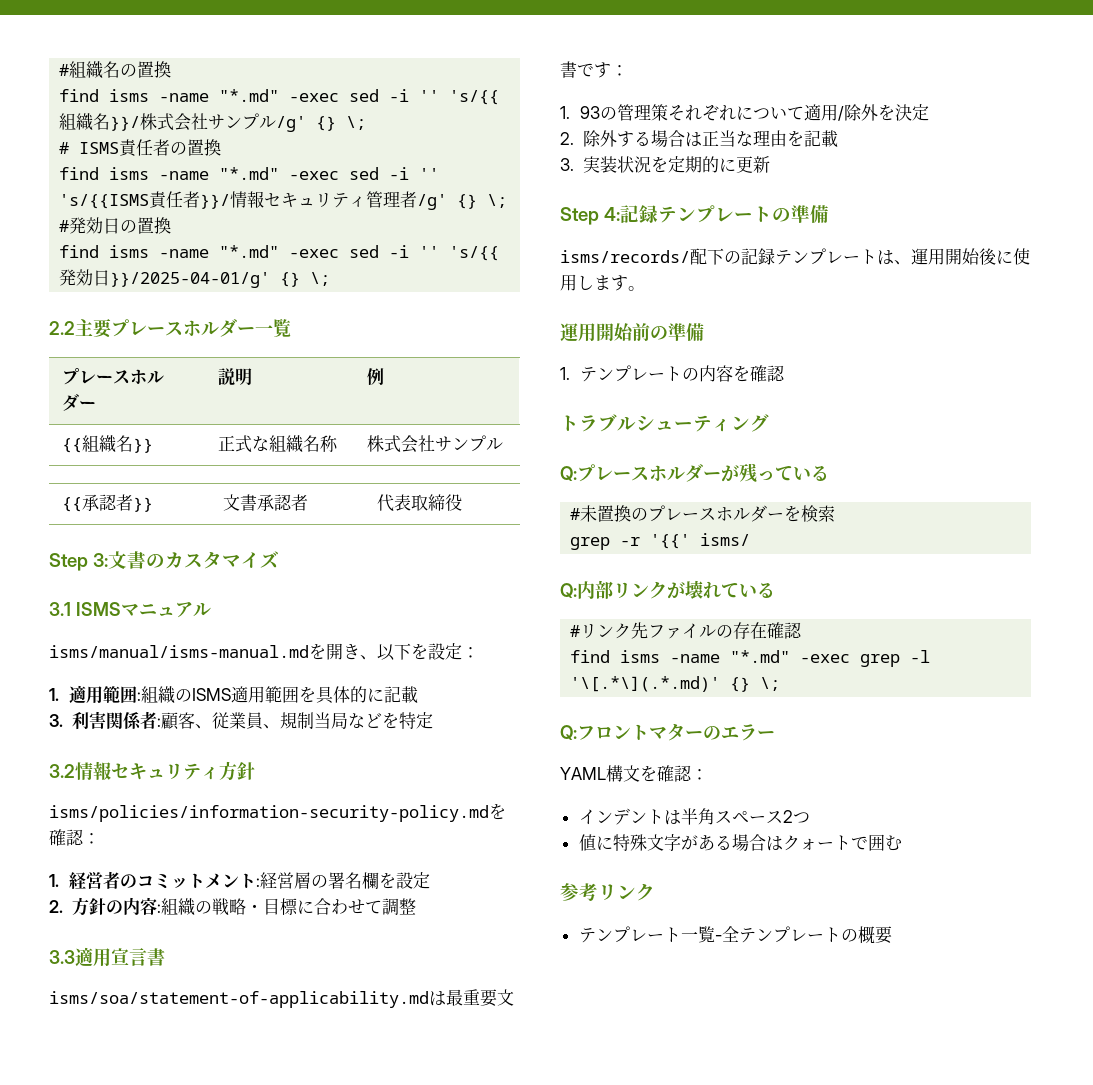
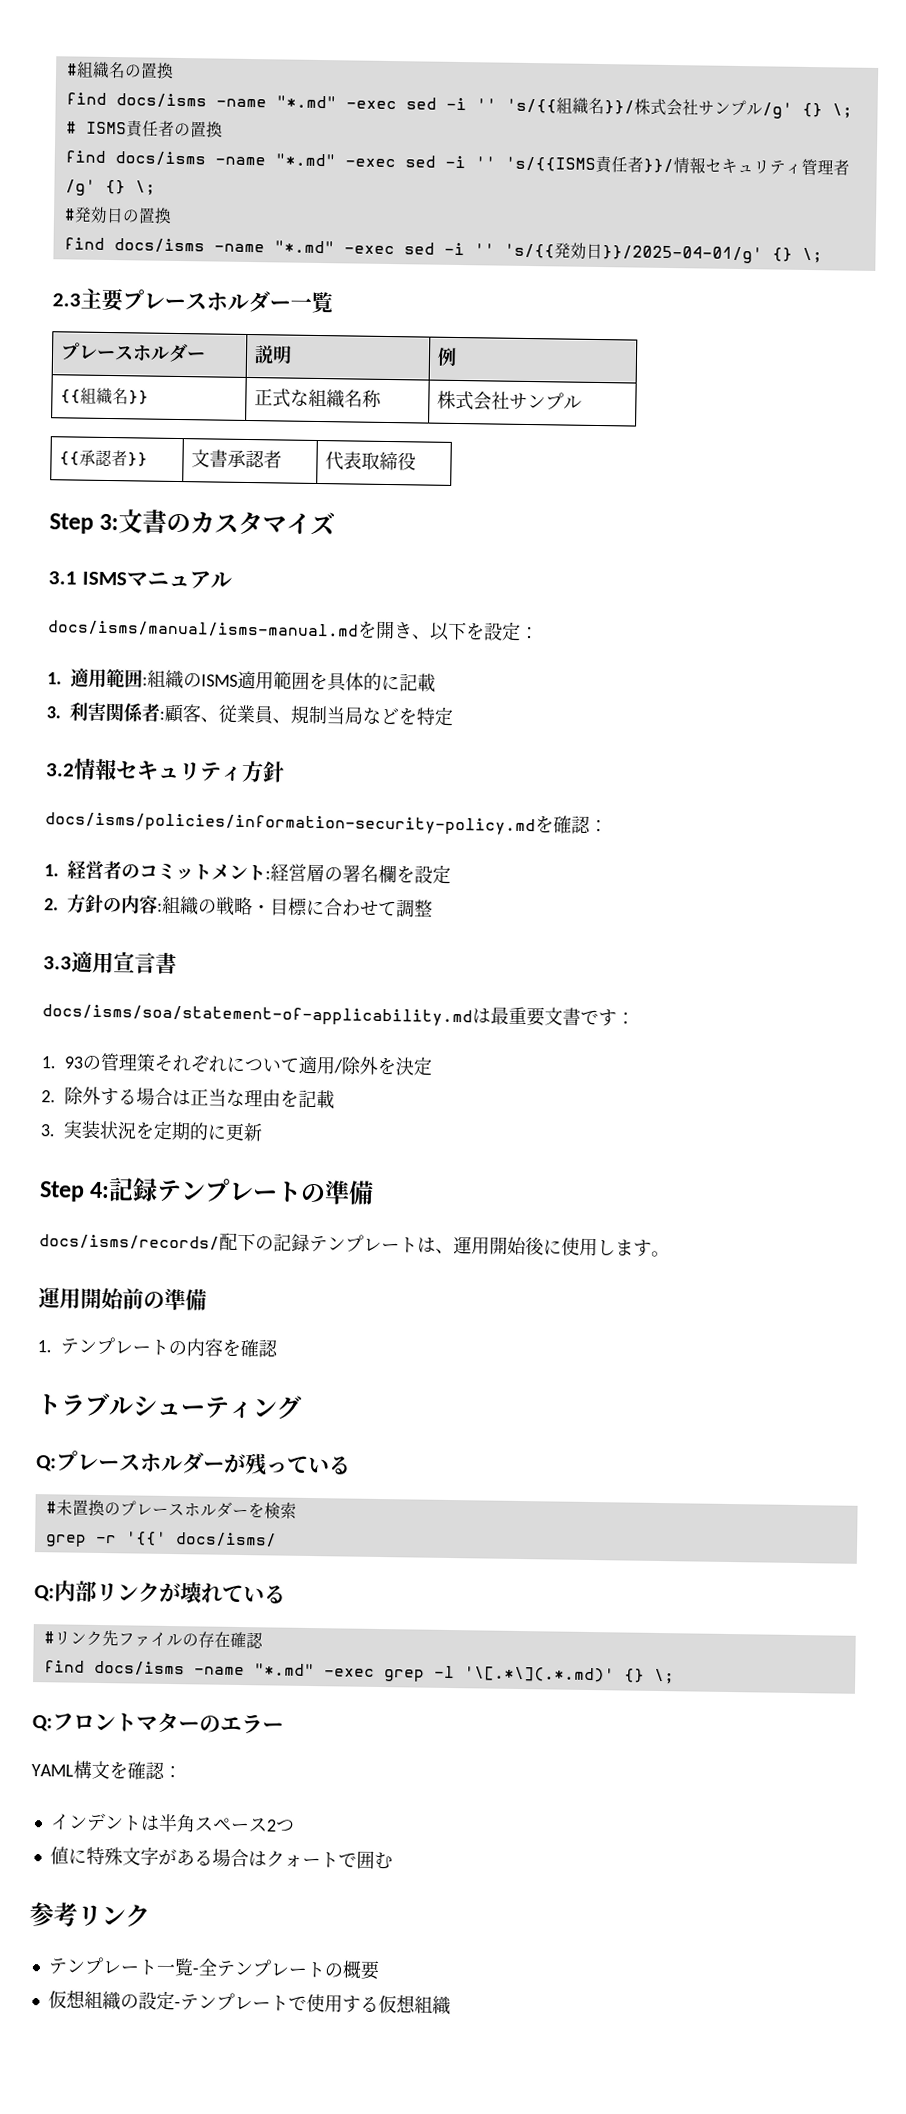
[109,89,150,102] isms -> [115,93,207,109] docs/isms
[109,167,150,180] isms -> [114,151,206,167] docs/isms
[109,245,150,258] isms -> [113,238,205,254] docs/isms
[49,321,75,335] 2.2 -> [52,293,81,307] 2.3
[49,645,309,658] isms/manual/isms-manual.md -> [48,620,359,639] docs/isms/manual/isms-manual.md
[49,805,489,822] isms/policies/information-security-policy.md -> [45,812,536,836] docs/isms/policies/information-security-policy.md
[49,991,429,1008] isms/soa/statement-of-applicability.md -> [42,1004,473,1027] docs/isms/soa/statement-of-applicability.md
[560,250,690,263] isms/records/ -> [39,1234,220,1251] docs/isms/records/
[700,533,751,546] isms/ -> [174,1532,277,1548] docs/isms/
[620,650,661,663] isms -> [93,1660,185,1677] docs/isms
(892, 935) none -> [47,1989,451,2016] // 仮想組織の設定-テンプレートで使用する仮想組織

